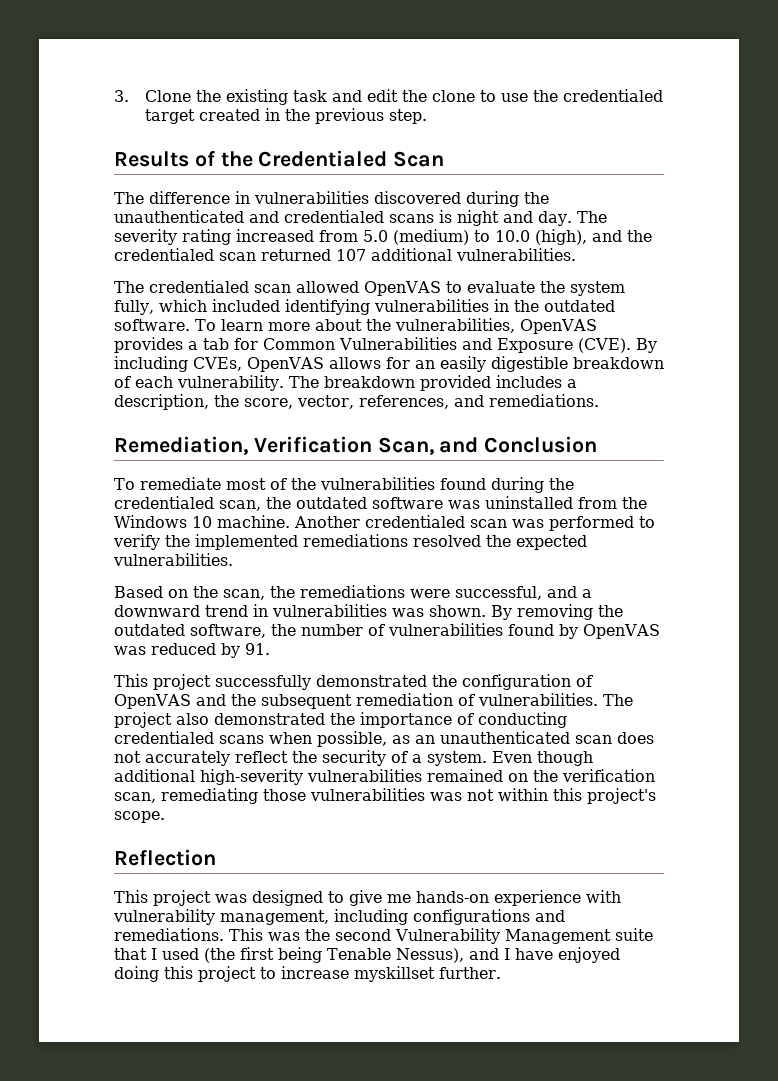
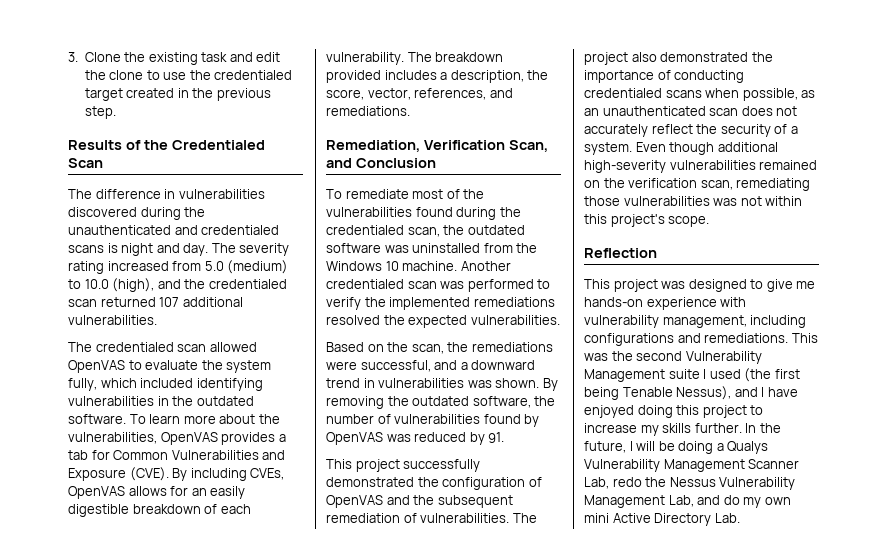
[114,948,147,960] that -> (700, 374) none
[354,966,501,982] myskillset further. -> [640,423,781,436] [584,441,769,454] [584,459,800,472] [584,477,796,490] [584,495,791,508] [584,513,740,526] my skills further. In the future, I will be doing a Qualys Vulnerability Management Scanner Lab, redo the Nessus Vulnerability Management Lab, and do my own mini Active Directory Lab.

